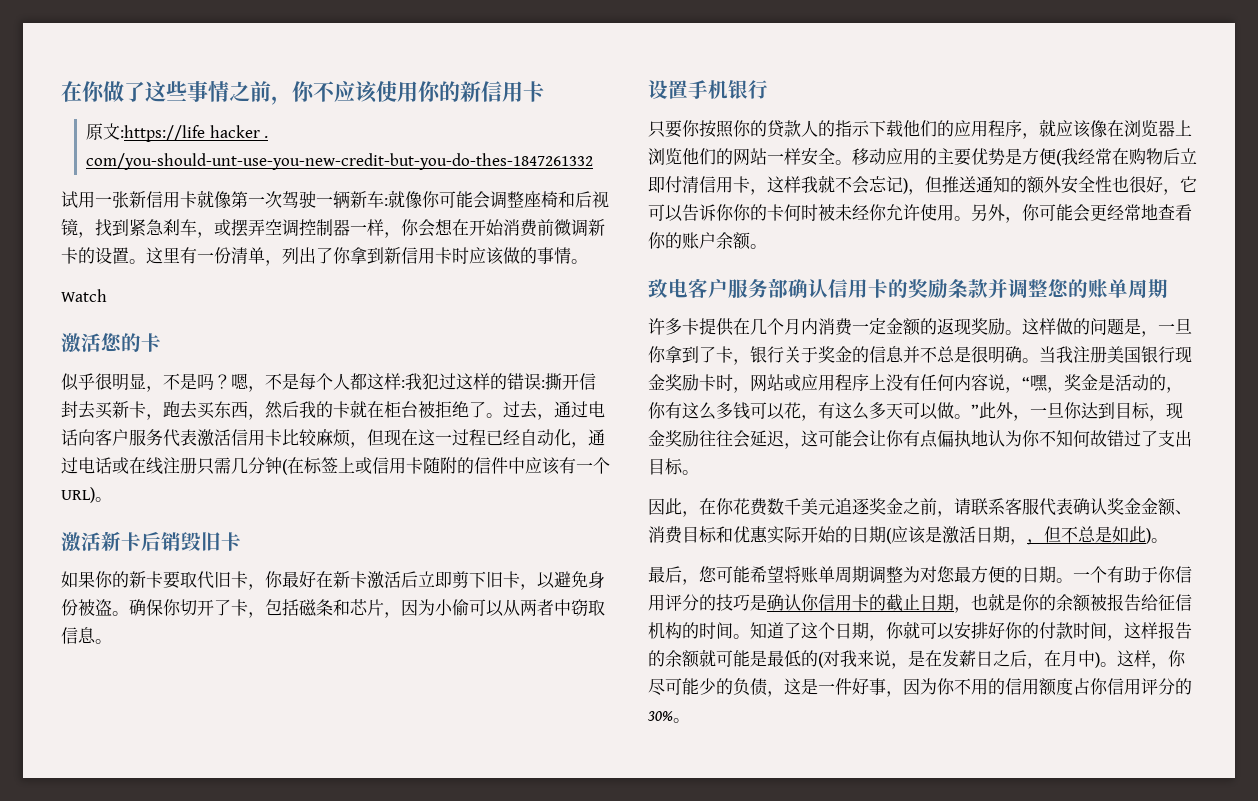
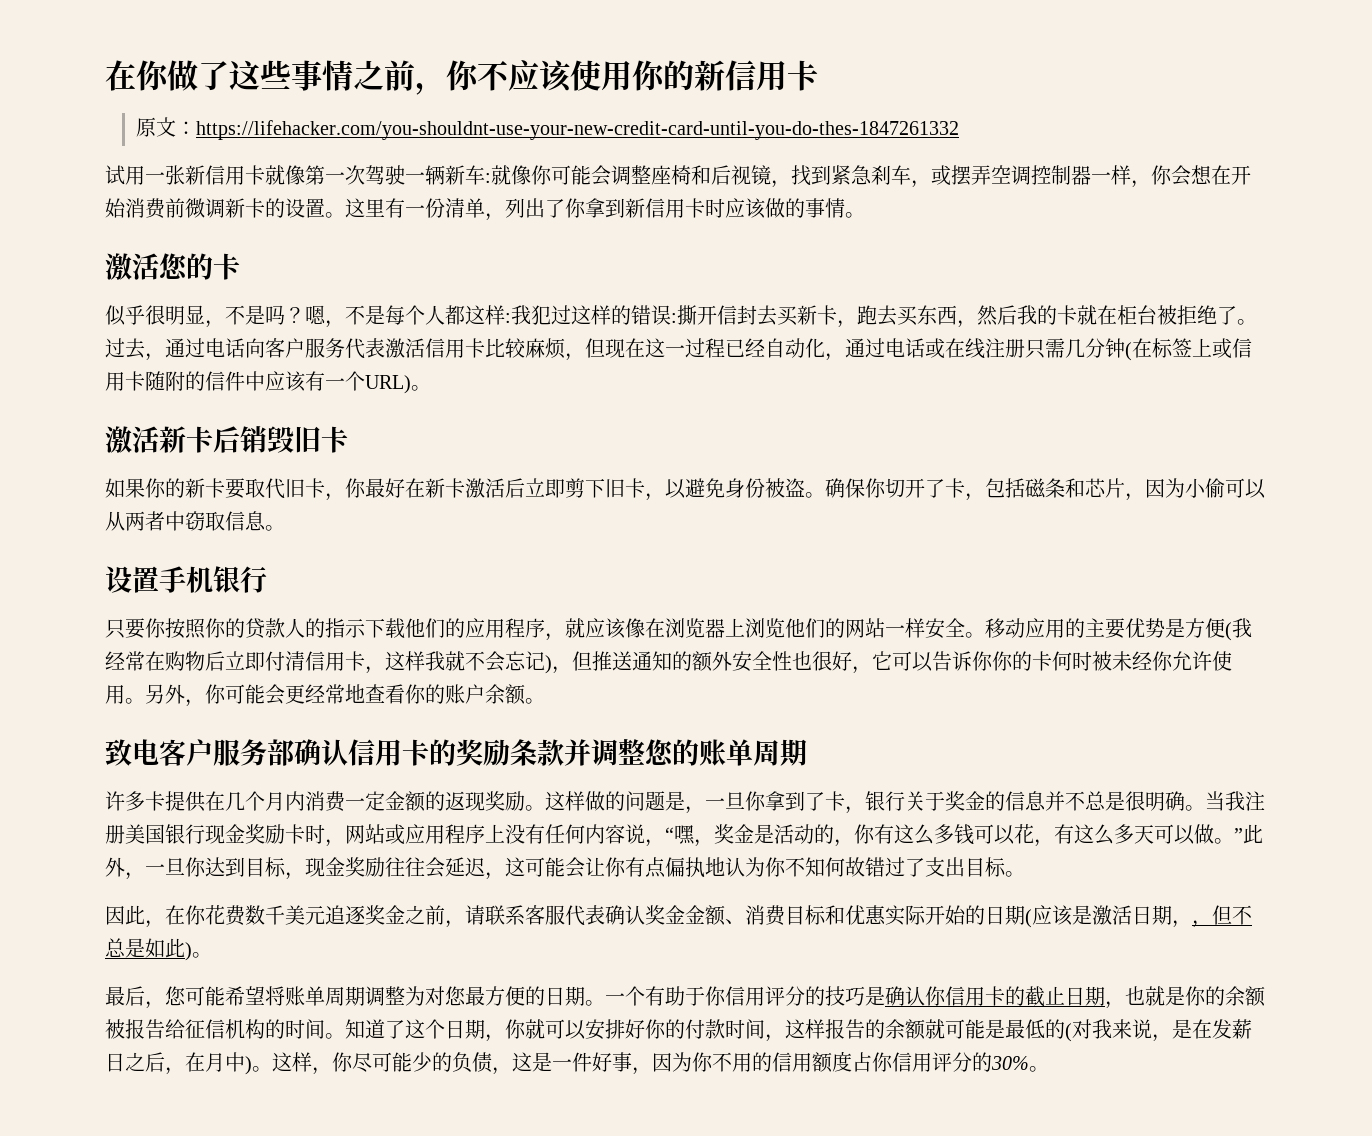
[120,125,269,142] [86,153,594,170] :https://life hacker . com/you-should-unt-use-you-new-credit-but-you-do-thes-1847261332 -> [176,120,960,140] ：https://lifehacker.com/you-shouldnt-use-your-new-credit-card-until-you-do-thes-1847261332
[61,289,107,302] // Watch -> (865, 215) none

